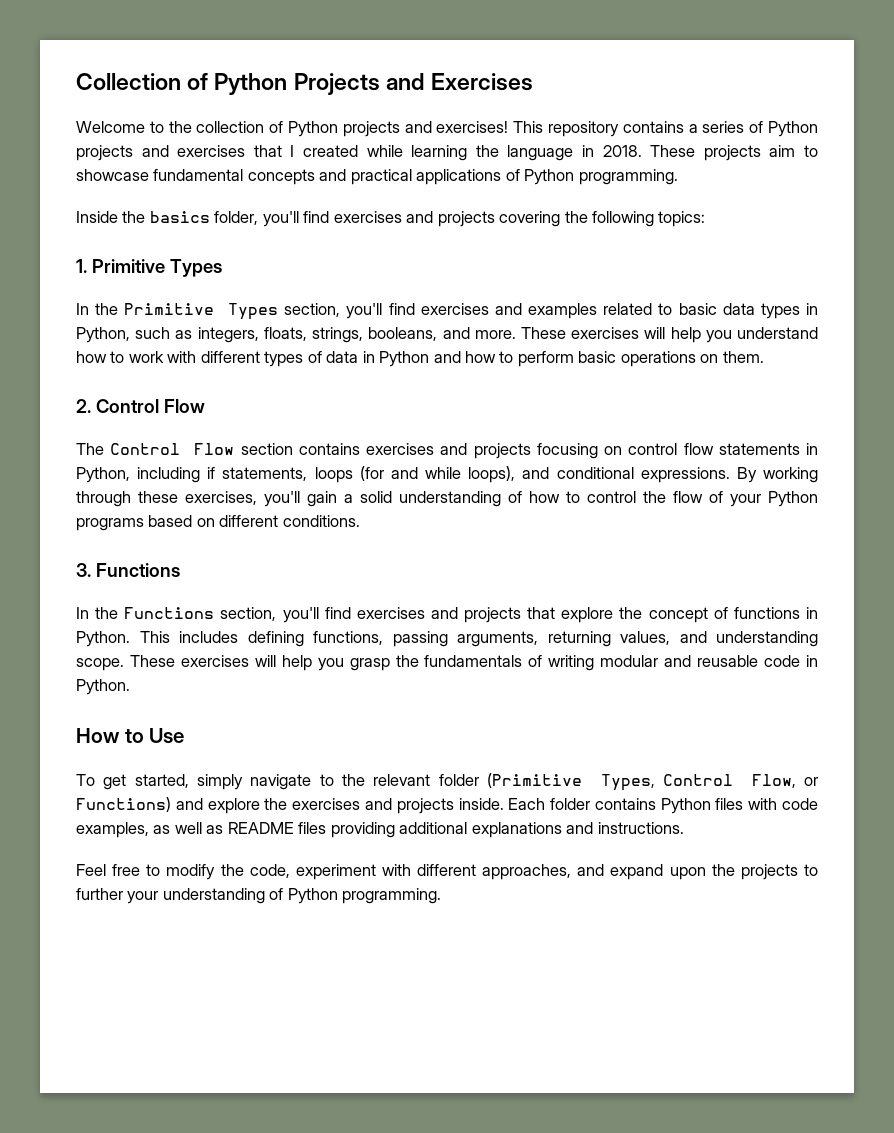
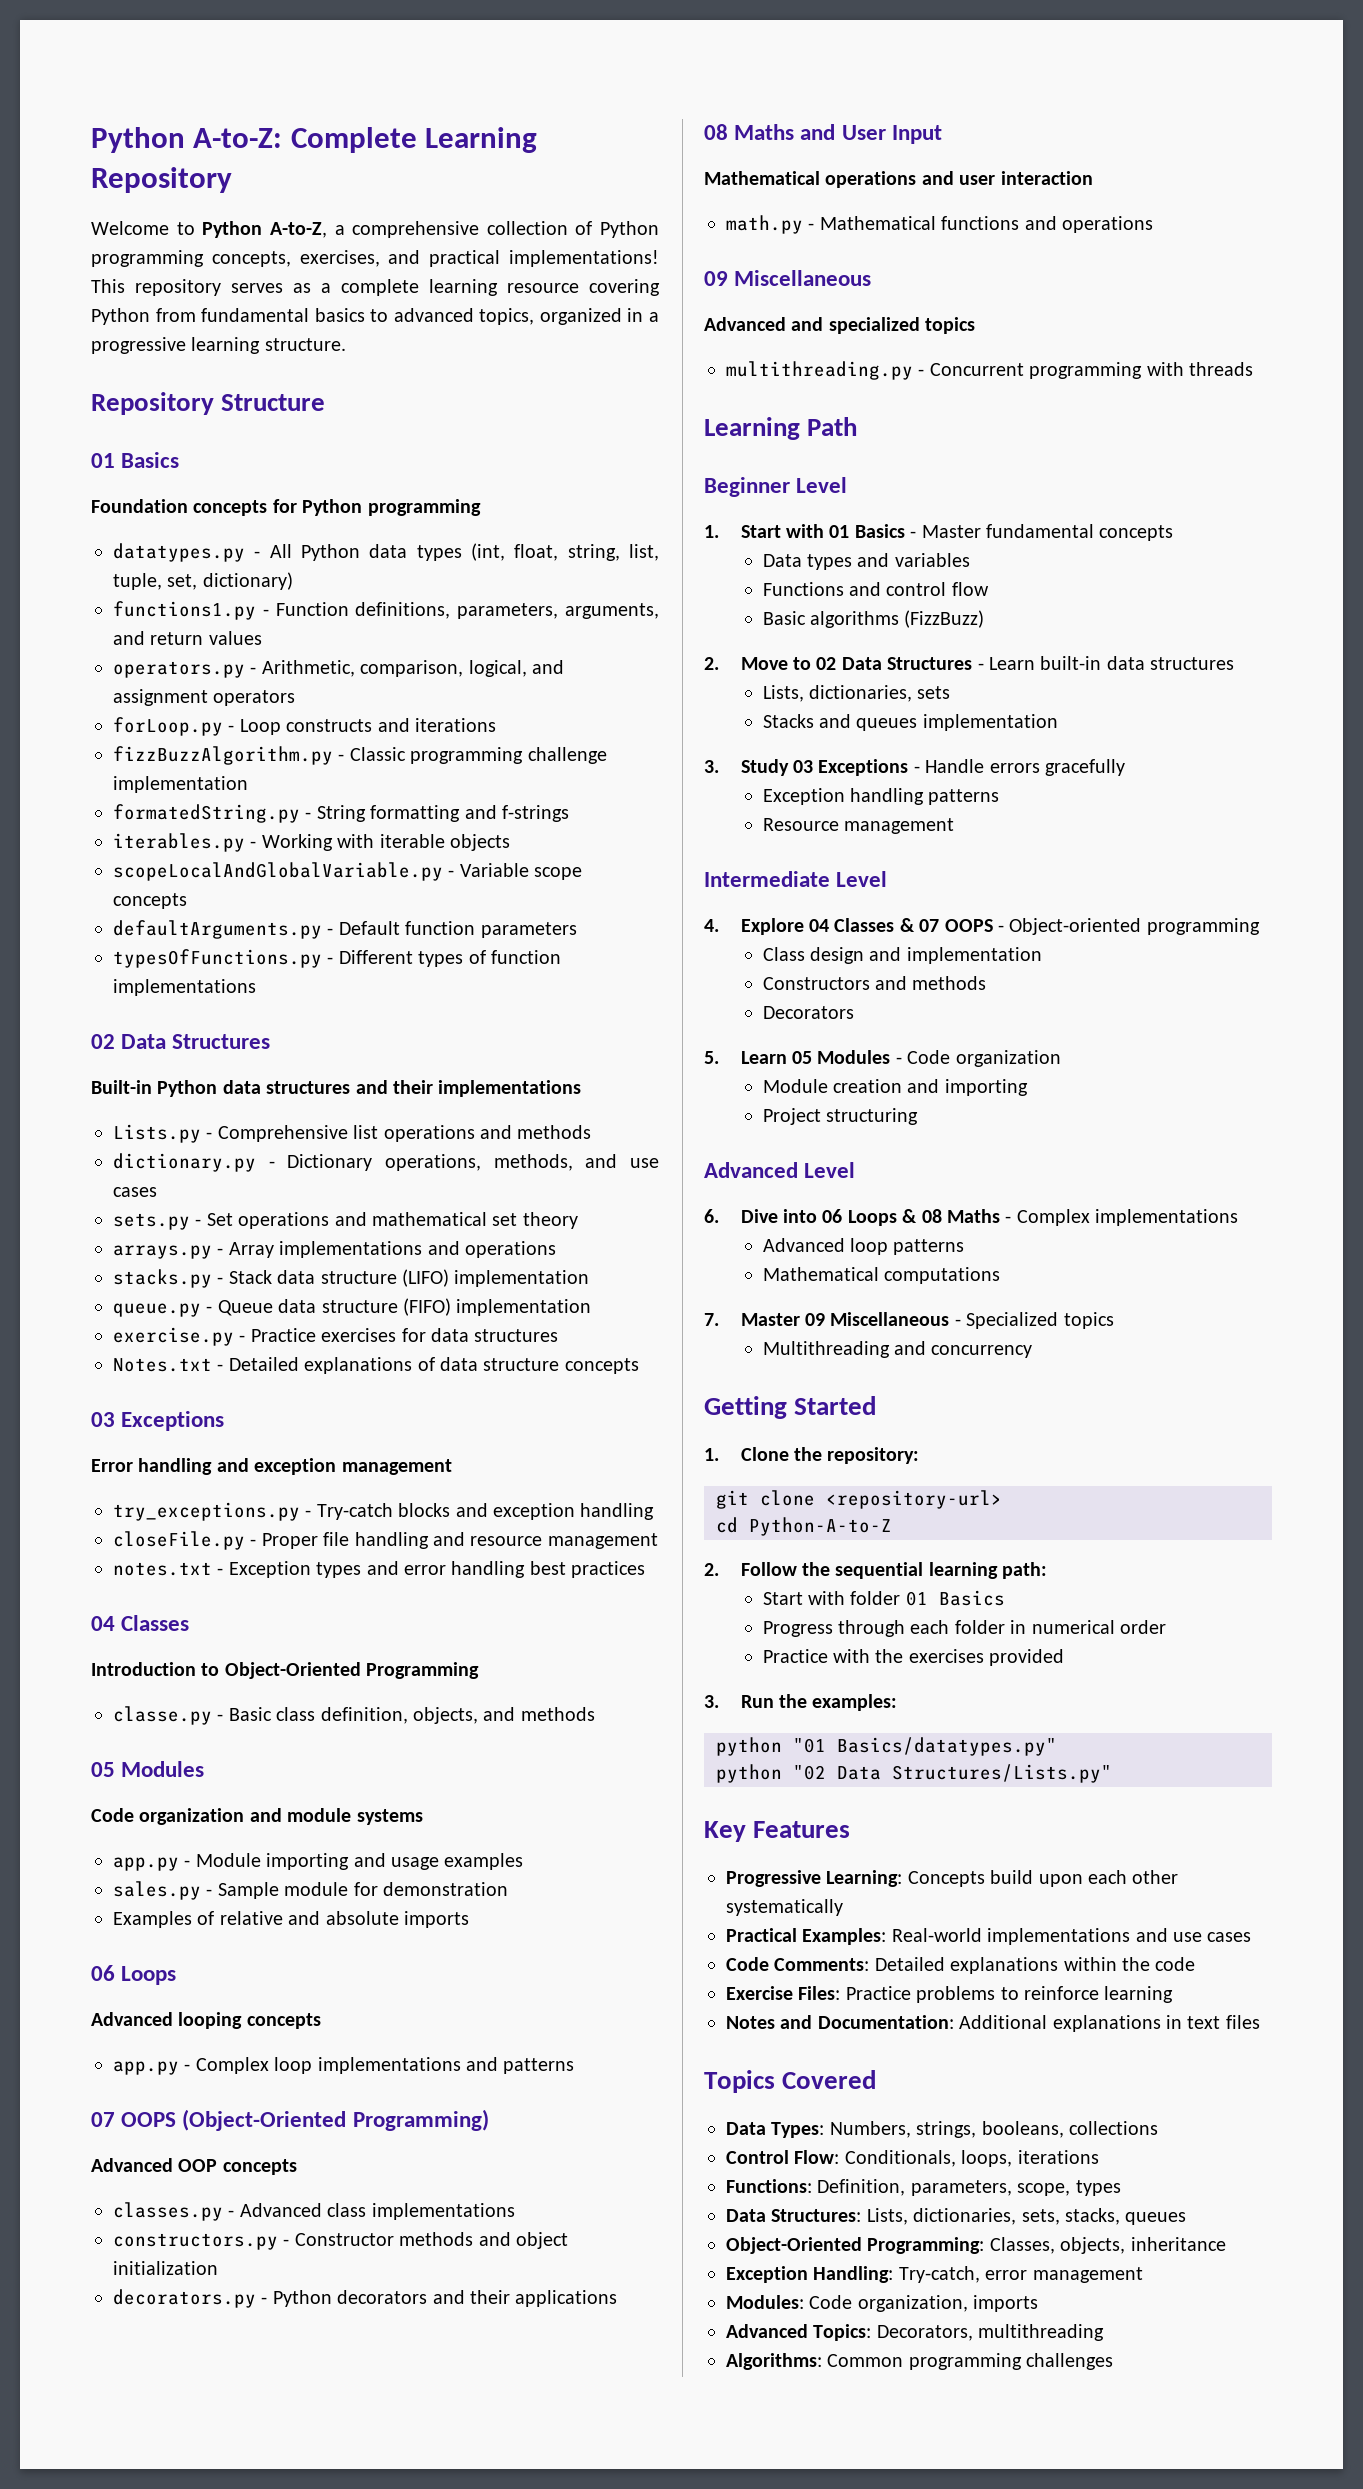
[76,73,534,95] [76,121,818,137] [76,145,819,161] [76,169,678,185] [76,211,706,227] [76,259,222,277] [76,303,818,320] [76,327,818,343] [76,351,764,367] [76,399,205,413] [76,443,818,459] [76,466,818,483] [76,491,818,507] [76,515,360,531] [76,563,180,577] [76,607,818,623] [76,631,818,647] [76,655,819,671] [76,679,130,695] [76,728,185,743] [76,773,819,791] [76,797,819,814] [76,822,684,838] [76,864,818,880] [76,888,442,904] Collection of Python Projects and Exercises // Welcome to the collection of Python projects and exercises! This repository contains a series of Python projects and exercises that I created while learning the language in 2018. These projects aim to showcase fundamental concepts and practical applications of Python programming. // Inside the basics folder, you'll find exercises and projects covering the following topics: // 1. Primitive Types // In the Primitive Types section, you'll find exercises and examples related to basic data types in Python, such as integers, floats, strings, booleans, and more. These exercises will help you understand how to work with different types of data in Python and how to perform basic operations on them. // 2. Control Flow // The Control Flow section contains exercises and projects focusing on control flow statements in Python, including if statements, loops (for and while loops), and conditional expressions. By working through these exercises, you'll gain a solid understanding of how to control the flow of your Python programs based on different conditions. // 3. Functions // In the Functions section, you'll find exercises and projects that explore the concept of functions in Python. This includes defining functions, passing arguments, returning values, and understanding scope. These exercises will help you grasp the fundamentals of writing modular and reusable code in Python. // How to Use // To get started, simply navigate to the relevant folder (Primitive Types, Control Flow, or Functions) and explore the exercises and projects inside. Each folder contains Python files with code examples, as well as README files providing additional explanations and instructions. // Feel free to modify the code, experiment with different approaches, and expand upon the projects to further your understanding of Python programming. -> [91,127,538,153] [91,167,232,193] [91,221,659,238] [91,250,659,267] [91,279,660,296] [91,308,659,325] [91,337,346,354] [91,392,326,415] [91,452,180,468] [91,499,481,516] [113,543,659,562] [113,572,293,590] [113,601,659,620] [113,631,262,645] [113,660,564,678] [113,689,296,706] [113,717,496,736] [113,746,607,765] [113,776,248,793] [113,804,569,823] [113,833,510,852] [113,862,583,881] [113,893,187,909] [113,920,577,939] [113,949,561,968] [113,979,256,996] [91,1034,271,1049] [91,1080,582,1097] [113,1124,592,1143] [113,1153,659,1172] [113,1187,157,1197] [113,1212,578,1230] [113,1241,556,1259] [113,1269,590,1288] [113,1298,592,1317] [113,1327,559,1346] [113,1357,639,1374] [91,1411,225,1431] [91,1458,452,1475] [113,1502,655,1521] [113,1531,658,1550] [113,1561,646,1578] [91,1615,190,1631] [91,1662,480,1679] [113,1706,595,1725] [91,1761,205,1777] [91,1808,423,1825] [113,1853,524,1871] [113,1881,508,1900] [113,1911,469,1928] [91,1965,177,1985] [91,2012,321,2029] [113,2057,575,2075] [91,2109,489,2131] [91,2158,297,2175] [113,2202,515,2221] [113,2232,568,2250] [113,2261,218,2275] [113,2289,618,2308] [704,124,942,144] [704,171,1093,188] [726,215,1153,234] [704,270,872,286] [704,317,976,334] [726,361,1253,380] [704,417,858,440] [704,477,848,497] [704,524,1174,541] [762,553,970,570] [762,582,989,596] [762,610,985,628] [704,656,1235,670] [762,685,951,702] [762,714,1058,731] [704,759,1125,776] [762,788,1000,805] [762,818,954,834] [704,871,888,887] [704,918,1260,935] [762,947,1042,964] [762,976,987,990] [762,1006,854,1019] [704,1050,1061,1067] [762,1079,1028,1096] [762,1108,918,1125] [704,1162,856,1178] [704,1209,1239,1226] [762,1238,965,1255] [762,1267,1000,1284] [704,1312,1114,1329] [762,1341,1033,1358] [704,1396,877,1419] [704,1447,920,1464] [716,1490,1002,1509] [716,1517,892,1536] [704,1562,1048,1579] [762,1590,1005,1606] [762,1620,1166,1637] [762,1649,1065,1666] [704,1694,898,1711] [716,1737,1057,1756] [716,1764,1112,1783] [704,1821,851,1842] [726,1870,1179,1887] [726,1899,843,1916] [726,1928,1252,1945] [726,1957,1196,1974] [726,1986,1174,2003] [726,2015,1260,2032] [704,2070,877,2093] [726,2121,1158,2138] [726,2150,1099,2167] [726,2179,1121,2196] [726,2208,1187,2225] [726,2237,1226,2254] [726,2266,1143,2283] [726,2295,1039,2312] [726,2324,1105,2341] [726,2353,1114,2370] Python A-to-Z: Complete Learning Repository // Welcome to Python A-to-Z, a comprehensive collection of Python programming concepts, exercises, and practical implementations! This repository serves as a complete learning resource covering Python from fundamental basics to advanced topics, organized in a progressive learning structure. // Repository Structure // 01 Basics // Foundation concepts for Python programming // datatypes.py - All Python data types (int, float, string, list, tuple, set, dictionary) // functions1.py - Function definitions, parameters, arguments, and return values // operators.py - Arithmetic, comparison, logical, and assignment operators // forLoop.py - Loop constructs and iterations // fizzBuzzAlgorithm.py - Classic programming challenge implementation // formatedString.py - String formatting and f-strings // iterables.py - Working with iterable objects // scopeLocalAndGlobalVariable.py - Variable scope concepts // defaultArguments.py - Default function parameters // typesOfFunctions.py - Different types of function implementations // 02 Data Structures // Built-in Python data structures and their implementations // Lists.py - Comprehensive list operations and methods // dictionary.py - Dictionary operations, methods, and use cases // sets.py - Set operations and mathematical set theory // arrays.py - Array implementations and operations // stacks.py - Stack data structure (LIFO) implementation // queue.py - Queue data structure (FIFO) implementation // exercise.py - Practice exercises for data structures // Notes.txt - Detailed explanations of data structure concepts // 03 Exceptions // Error handling and exception management // try_exceptions.py - Try-catch blocks and exception handling // closeFile.py - Proper file handling and resource management // notes.txt - Exception types and error handling best practices // 04 Classes // Introduction to Object-Oriented Programming // classe.py - Basic class definition, objects, and methods // 05 Modules // Code organization and module systems // app.py - Module importing and usage examples // sales.py - Sample module for demonstration // Examples of relative and absolute imports // 06 Loops // Advanced looping concepts // app.py - Complex loop implementations and patterns // 07 OOPS (Object-Oriented Programming) // Advanced OOP concepts // classes.py - Advanced class implementations // constructors.py - Constructor methods and object initialization // decorators.py - Python decorators and their applications // 08 Maths and User Input // Mathematical operations and user interaction // math.py - Mathematical functions and operations // 09 Miscellaneous // Advanced and specialized topics // multithreading.py - Concurrent programming with threads // Learning Path // Beginner Level // 1. Start with 01 Basics - Master fundamental concepts // Data types and variables // Functions and control flow // Basic algorithms (FizzBuzz) // 2. Move to 02 Data Structures - Learn built-in data structures // Lists, dictionaries, sets // Stacks and queues implementation // 3. Study 03 Exceptions - Handle errors gracefully // Exception handling patterns // Resource management // Intermediate Level // 4. Explore 04 Classes & 07 OOPS - Object-oriented programming // Class design and implementation // Constructors and methods // Decorators // 5. Learn 05 Modules - Code organization // Module creation and importing // Project structuring // Advanced Level // 6. Dive into 06 Loops & 08 Maths - Complex implementations // Advanced loop patterns // Mathematical computations // 7. Master 09 Miscellaneous - Specialized topics // Multithreading and concurrency // Getting Started // 1. Clone the repository: // git clone <repository-url> // cd Python-A-to-Z // 2. Follow the sequential learning path: // Start with folder 01 Basics // Progress through each folder in numerical order // Practice with the exercises provided // 3. Run the examples: // python "01 Basics/datatypes.py" // python "02 Data Structures/Lists.py" // Key Features // Progressive Learning: Concepts build upon each other systematically // Practical Examples: Real-world implementations and use cases // Code Comments: Detailed explanations within the code // Exercise Files: Practice problems to reinforce learning // Notes and Documentation: Additional explanations in text files // Topics Covered // Data Types: Numbers, strings, booleans, collections // Control Flow: Conditionals, loops, iterations // Functions: Definition, parameters, scope, types // Data Structures: Lists, dictionaries, sets, stacks, queues // Object-Oriented Programming: Classes, objects, inheritance // Exception Handling: Try-catch, error management // Modules: Code organization, imports // Advanced Topics: Decorators, multithreading // Algorithms: Common programming challenges

